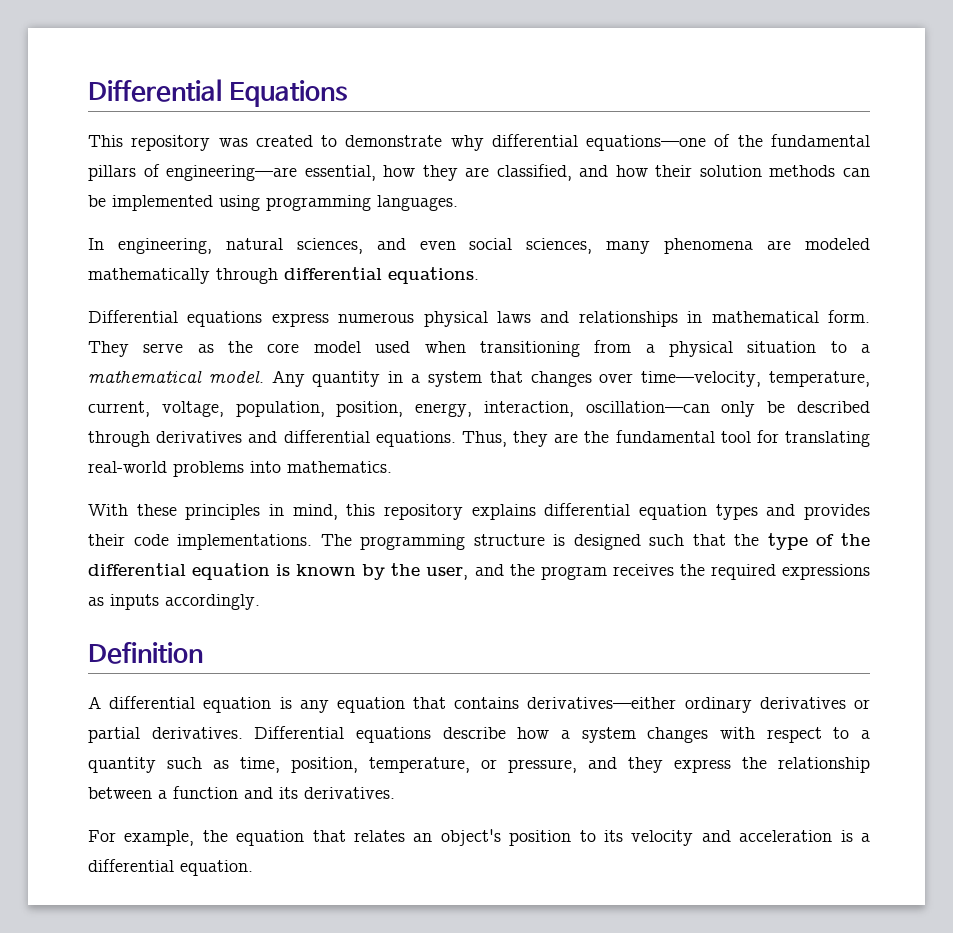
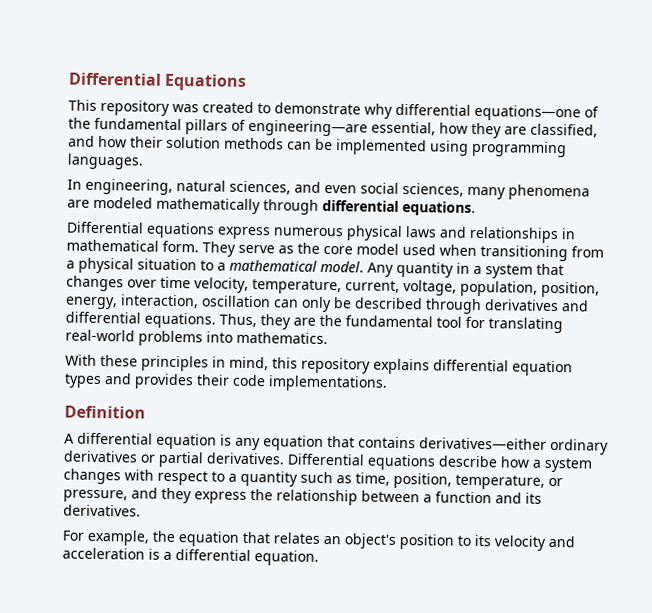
[641,371,762,387] time—velocity, -> [160,276,249,293] time velocity,
[585,401,710,413] oscillation—can -> [201,295,299,308] oscillation can
[320,533,871,550] [88,563,871,580] [88,594,260,610] The programming structure is designed such that the type of the differential equation is known by the user, and the program receives the required expressions as inputs accordingly. -> (388, 383) none

